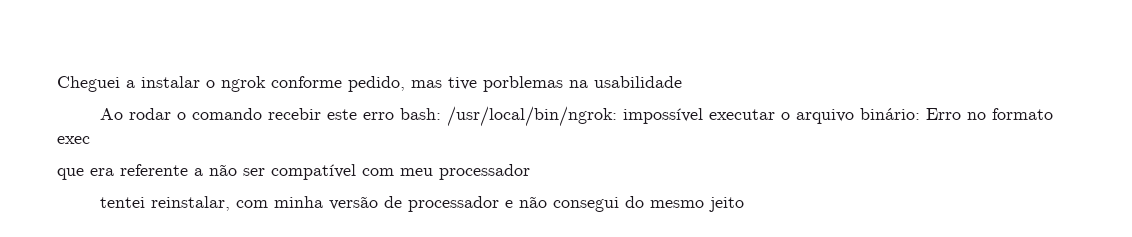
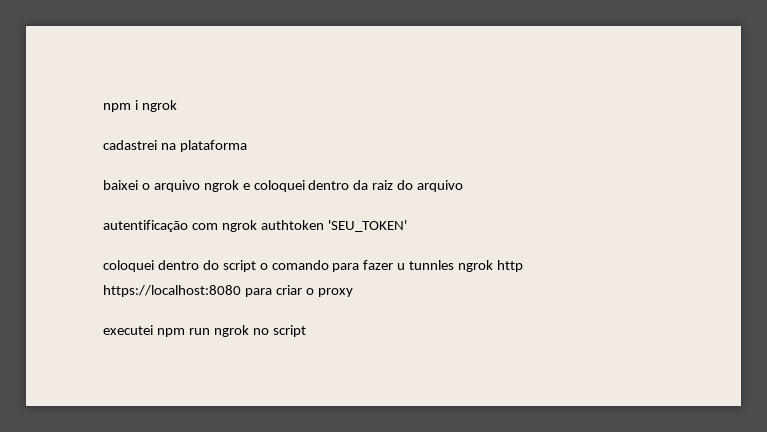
[57,76,682,92] [100,106,1054,127] [57,136,90,144] [57,164,530,180] [100,196,745,212] Cheguei a instalar o ngrok conforme pedido, mas tive porblemas na usabilidade // Ao rodar o comando recebir este erro bash: /usr/local/bin/ngrok: impossível executar o arquivo binário: Erro no formato exec // que era referente a não ser compatível com meu processador // tentei reinstalar, com minha versão de processador e não consegui do mesmo jeito -> [103,100,177,112] [103,140,247,152] [103,180,464,192] [103,220,407,232] [103,260,524,272] [103,285,353,297] [103,325,306,337] npm i ngrok // cadastrei na plataforma // baixei o arquivo ngrok e coloquei dentro da raiz do arquivo // autentificação com ngrok authtoken 'SEU_TOKEN' // coloquei dentro do script o comando para fazer u tunnles ngrok http https://localhost:8080 para criar o proxy // executei npm run ngrok no script

